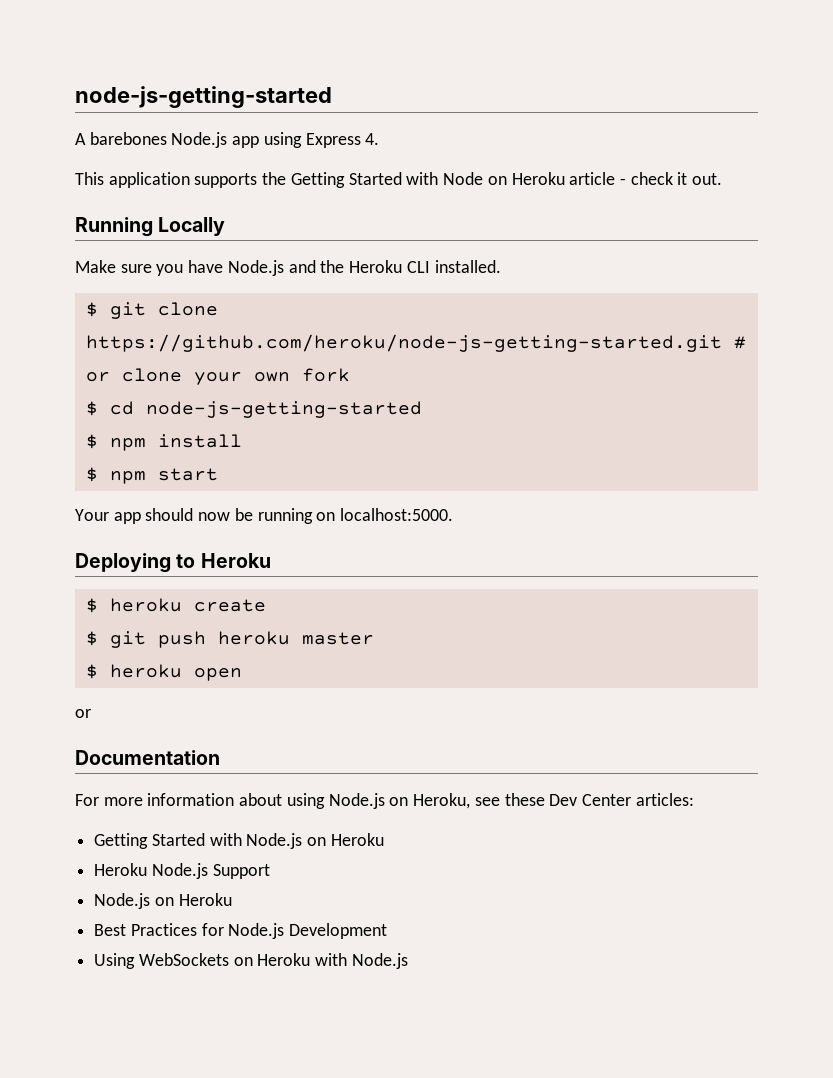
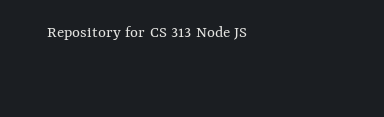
[75,86,332,108] [75,132,380,148] [75,172,723,188] [75,217,226,237] [75,260,501,276] [85,302,218,319] [85,334,746,352] [85,368,350,385] [85,401,422,418] [85,434,242,451] [85,467,218,484] [75,508,454,524] [75,553,271,573] [85,598,266,613] [85,631,374,648] [85,664,242,681] [75,709,91,718] [75,750,220,765] [75,793,694,809] [94,833,384,849] [94,863,270,879] [94,893,232,909] [94,923,388,939] [94,953,408,969] node-js-getting-started // A barebones Node.js app using Express 4. // This application supports the Getting Started with Node on Heroku article - check it out. // Running Locally // Make sure you have Node.js and the Heroku CLI installed. // $ git clone https://github.com/heroku/node-js-getting-started.git # or clone your own fork // $ cd node-js-getting-started // $ npm install // $ npm start // Your app should now be running on localhost:5000. // Deploying to Heroku // $ heroku create // $ git push heroku master // $ heroku open // or // Documentation // For more information about using Node.js on Heroku, see these Dev Center articles: // Getting Started with Node.js on Heroku // Heroku Node.js Support // Node.js on Heroku // Best Practices for Node.js Development // Using WebSockets on Heroku with Node.js -> [47,26,248,40] Repository for CS 313 Node JS

